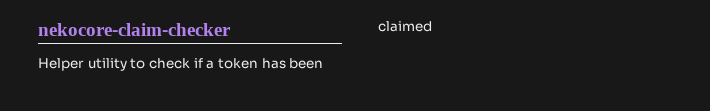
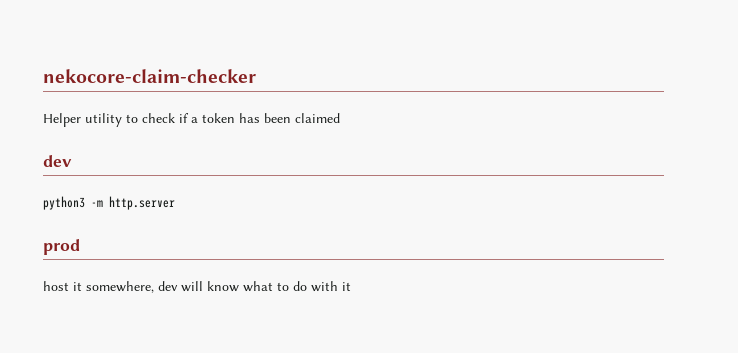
(432, 26) none -> [43,155,72,167] [43,196,175,210] [43,239,80,255] [43,281,351,293] // dev // python3 -m http.server // prod // host it somewhere, dev will know what to do with it

